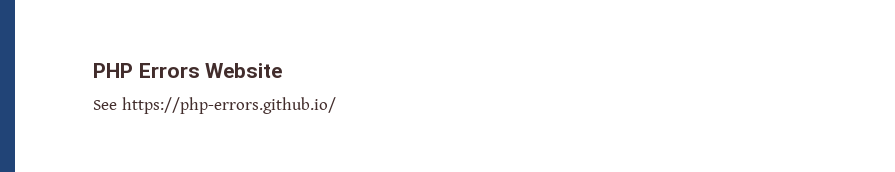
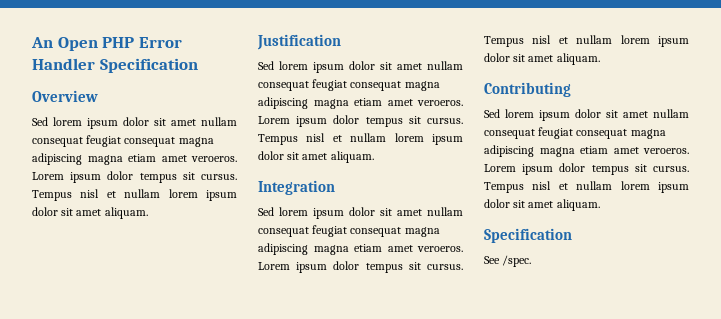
[93,63,283,78] PHP Errors Website -> [31,37,182,51] [32,58,198,73] [32,90,98,102] [32,117,237,129] [32,135,214,147] [32,153,237,165] [32,171,237,183] [32,189,237,201] [32,207,148,219] [257,34,341,50] [258,61,463,73] [258,79,440,91] [258,97,463,109] [258,115,463,127] [258,133,463,145] [258,151,374,163] [258,180,335,195] [258,207,463,219] [258,225,440,237] [258,243,463,255] [258,261,463,273] [484,35,689,47] [484,53,600,65] [484,82,571,97] [484,109,689,121] [484,127,666,139] [484,145,689,157] [484,163,689,175] [484,181,689,193] [484,199,600,211] [484,228,572,243] An Open PHP Error Handler Specification // Overview // Sed lorem ipsum dolor sit amet nullam consequat feugiat consequat magna adipiscing magna etiam amet veroeros. Lorem ipsum dolor tempus sit cursus. Tempus nisl et nullam lorem ipsum dolor sit amet aliquam. // Justification // Sed lorem ipsum dolor sit amet nullam consequat feugiat consequat magna adipiscing magna etiam amet veroeros. Lorem ipsum dolor tempus sit cursus. Tempus nisl et nullam lorem ipsum dolor sit amet aliquam. // Integration // Sed lorem ipsum dolor sit amet nullam consequat feugiat consequat magna adipiscing magna etiam amet veroeros. Lorem ipsum dolor tempus sit cursus. Tempus nisl et nullam lorem ipsum dolor sit amet aliquam. // Contributing // Sed lorem ipsum dolor sit amet nullam consequat feugiat consequat magna adipiscing magna etiam amet veroeros. Lorem ipsum dolor tempus sit cursus. Tempus nisl et nullam lorem ipsum dolor sit amet aliquam. // Specification
[121,97,336,114] https://php-errors.github.io/ -> [502,255,532,267] /spec.

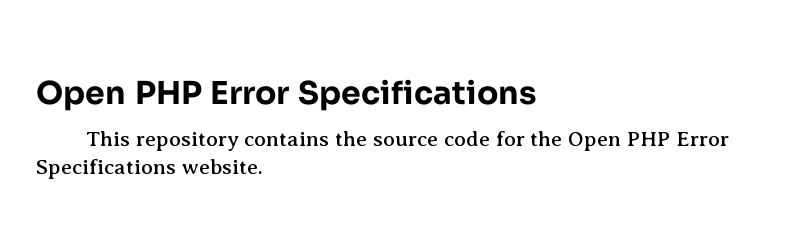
[31,37,182,51] [32,58,198,73] [32,90,98,102] [32,117,237,129] [32,135,214,147] [32,153,237,165] [32,171,237,183] [32,189,237,201] [32,207,148,219] [257,34,341,50] [258,61,463,73] [258,79,440,91] [258,97,463,109] [258,115,463,127] [258,133,463,145] [258,151,374,163] [258,180,335,195] [258,207,463,219] [258,225,440,237] [258,243,463,255] [258,261,463,273] [484,35,689,47] [484,53,600,65] [484,82,571,97] [484,109,689,121] [484,127,666,139] [484,145,689,157] [484,163,689,175] [484,181,689,193] [484,199,600,211] [484,228,572,243] [484,255,532,267] An Open PHP Error Handler Specification // Overview // Sed lorem ipsum dolor sit amet nullam consequat feugiat consequat magna adipiscing magna etiam amet veroeros. Lorem ipsum dolor tempus sit cursus. Tempus nisl et nullam lorem ipsum dolor sit amet aliquam. // Justification // Sed lorem ipsum dolor sit amet nullam consequat feugiat consequat magna adipiscing magna etiam amet veroeros. Lorem ipsum dolor tempus sit cursus. Tempus nisl et nullam lorem ipsum dolor sit amet aliquam. // Integration // Sed lorem ipsum dolor sit amet nullam consequat feugiat consequat magna adipiscing magna etiam amet veroeros. Lorem ipsum dolor tempus sit cursus. Tempus nisl et nullam lorem ipsum dolor sit amet aliquam. // Contributing // Sed lorem ipsum dolor sit amet nullam consequat feugiat consequat magna adipiscing magna etiam amet veroeros. Lorem ipsum dolor tempus sit cursus. Tempus nisl et nullam lorem ipsum dolor sit amet aliquam. // Specification // See /spec. -> [36,79,537,111] [85,131,729,151] [36,159,263,179] Open PHP Error Specifications // This repository contains the source code for the Open PHP Error Specifications website.

